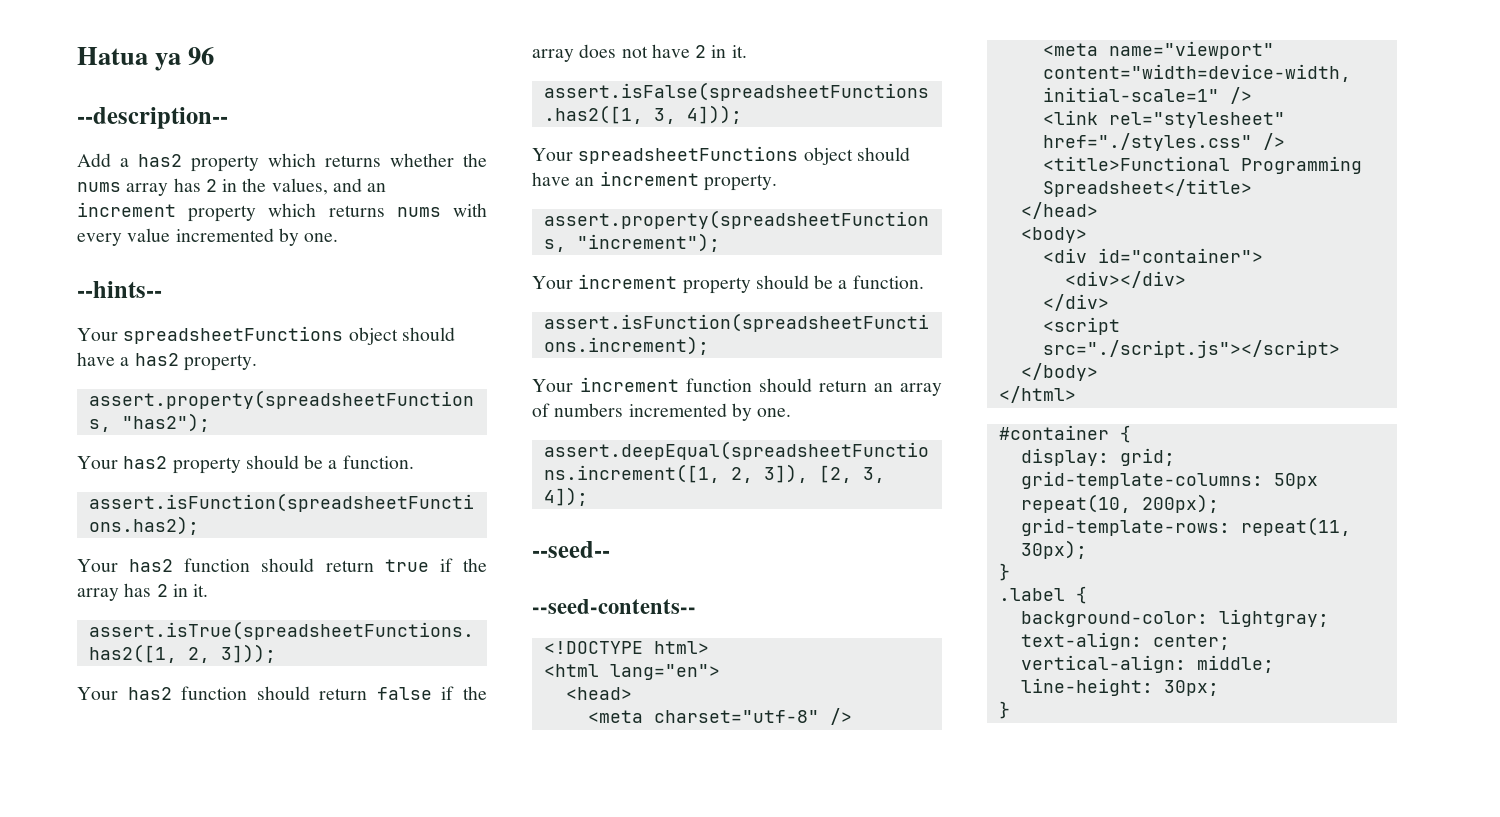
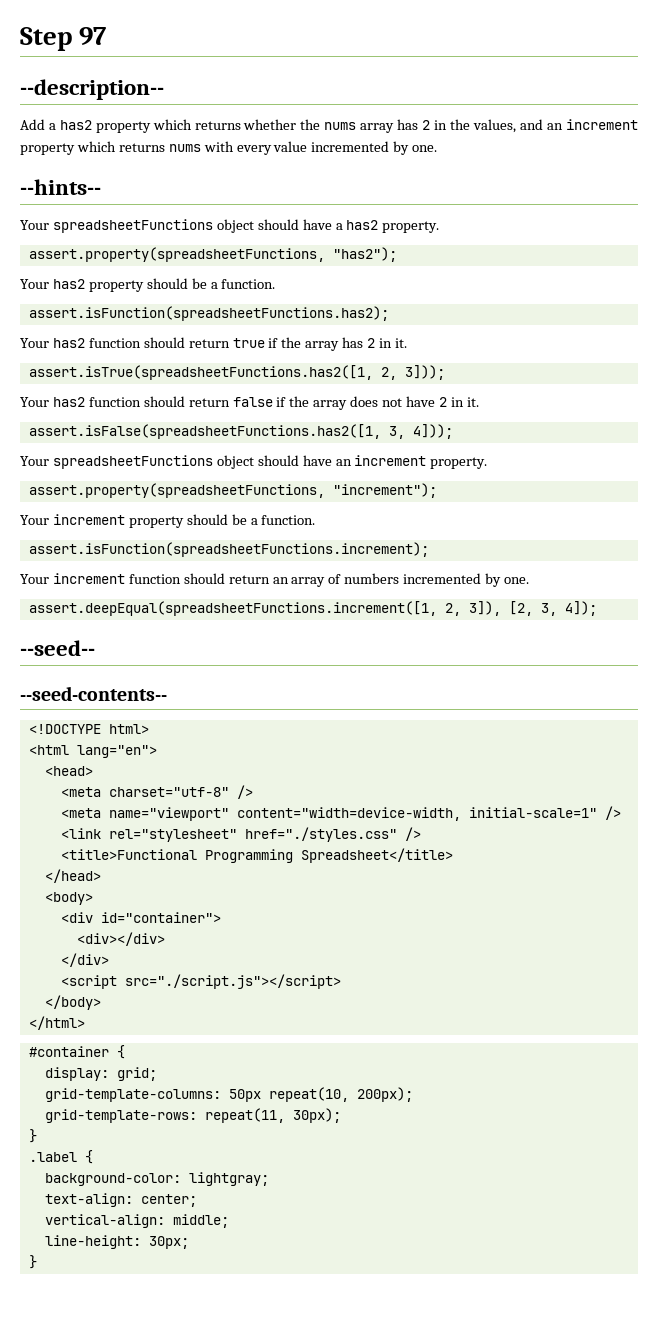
[77,47,215,71] Hatua ya 96 -> [20,27,108,51] Step 97

